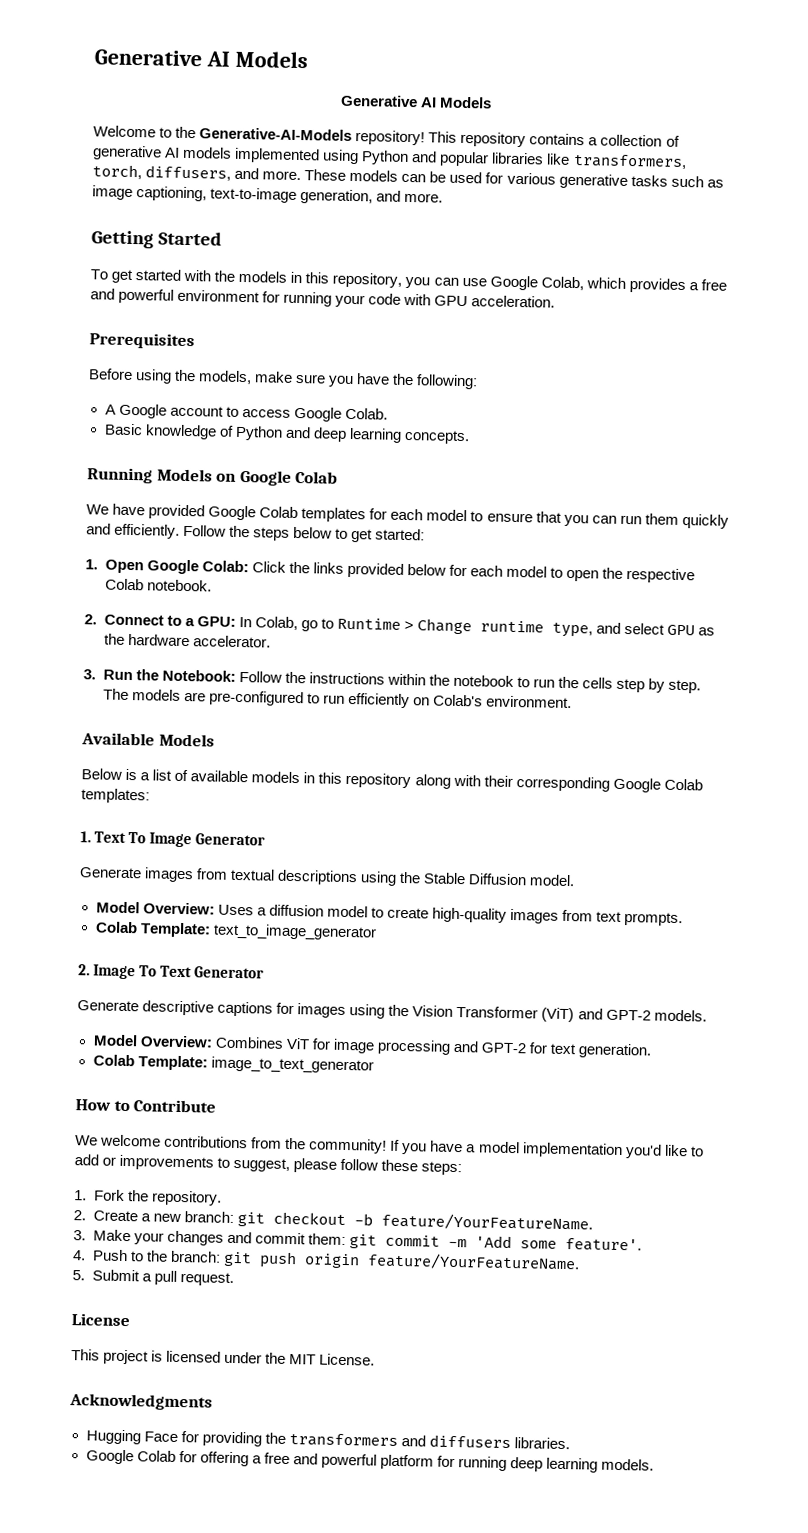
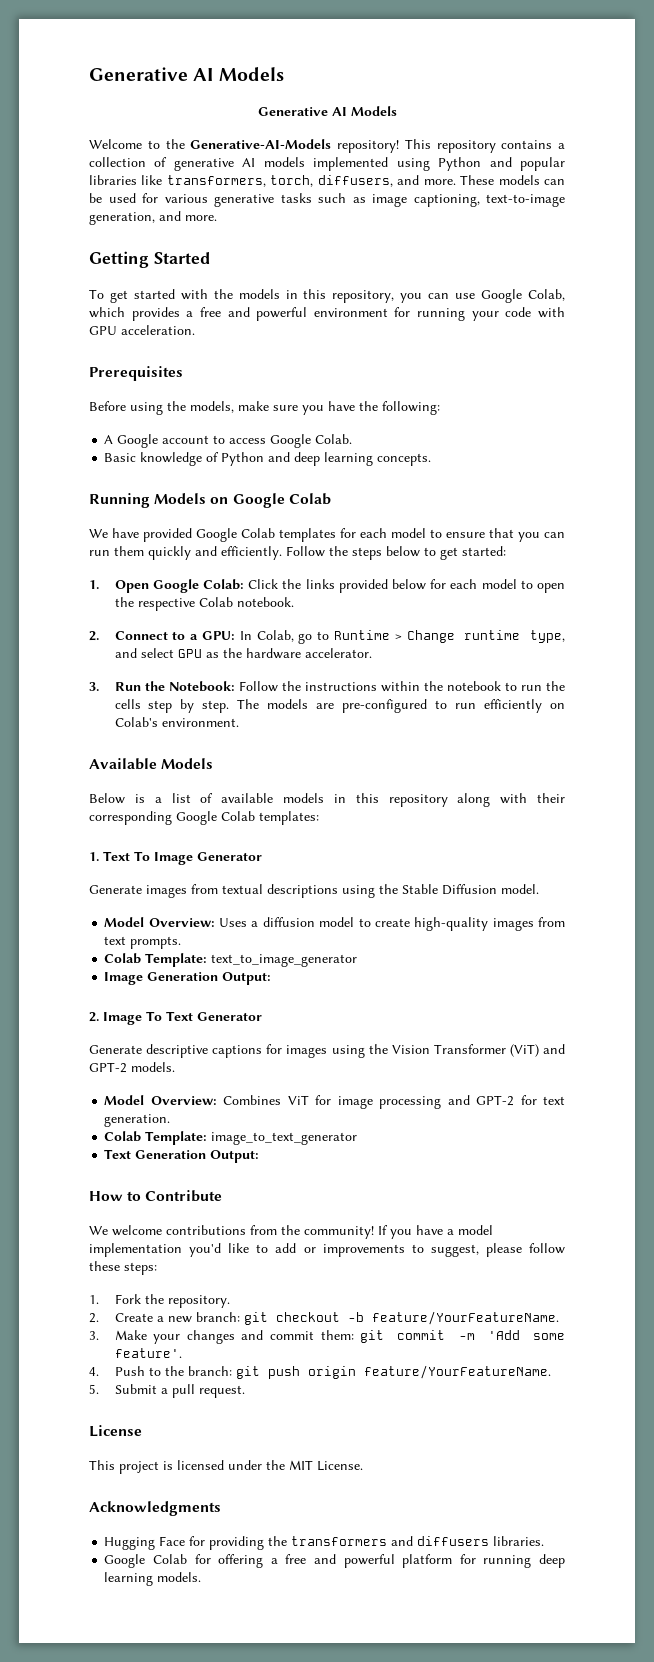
(377, 932) none -> [104,972,272,985] // Image Generation Output:
(374, 1065) none -> [104,1149,260,1163] // Text Generation Output:

